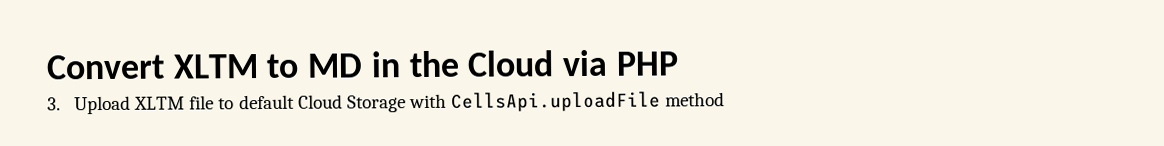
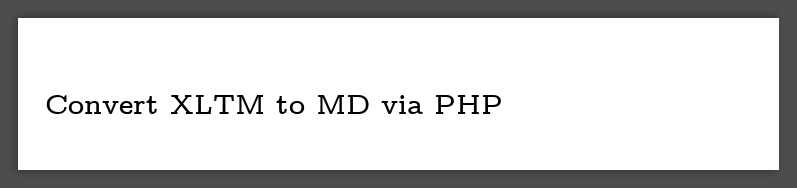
[370,50,555,78] in the Cloud -> (370, 104) none
[47,91,726,115] // 3. Upload XLTM file to default Cloud Storage with CellsApi.uploadFile method -> (503, 104) none

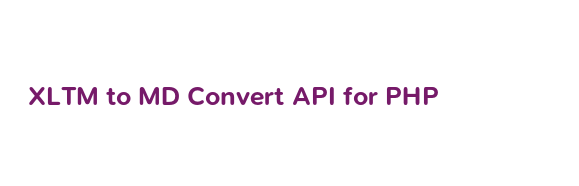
[45,95,159,114] Convert -> (28, 96) none
[381,95,423,114] via -> [187,86,378,106] Convert API for

